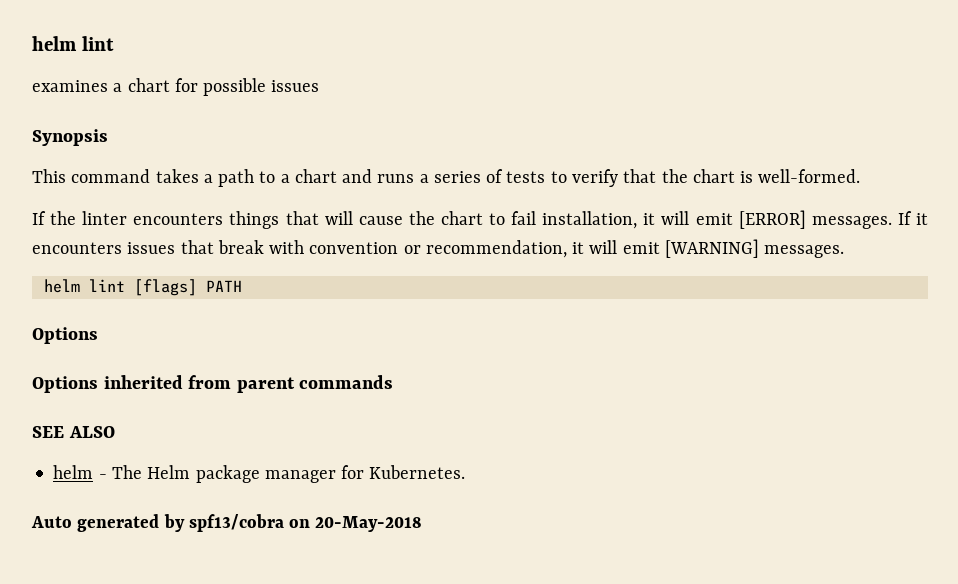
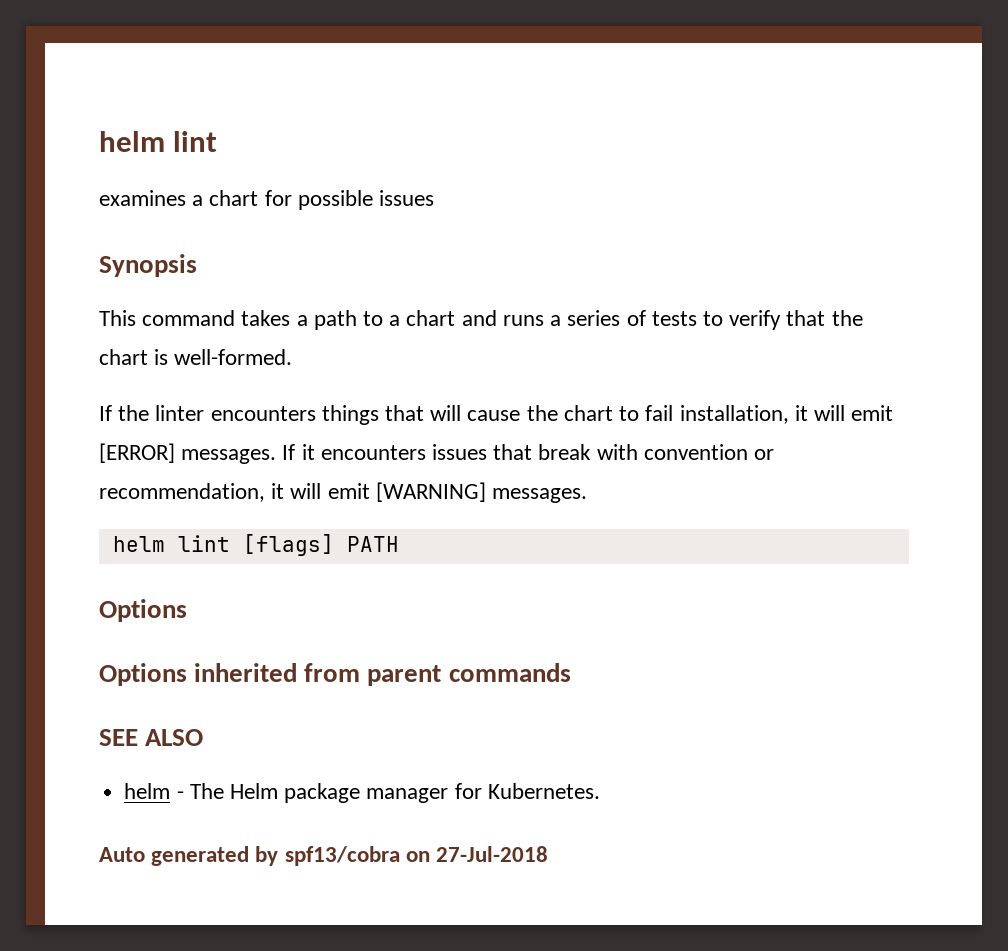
[315,516,423,532] 20-May-2018 -> [436,846,549,862] 27-Jul-2018

